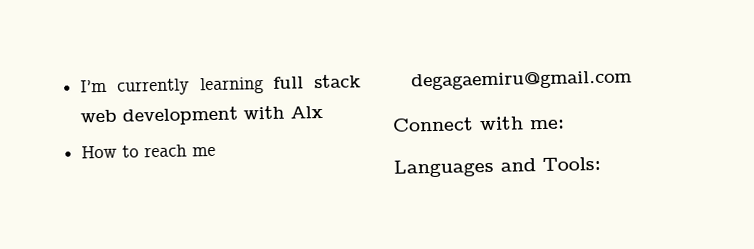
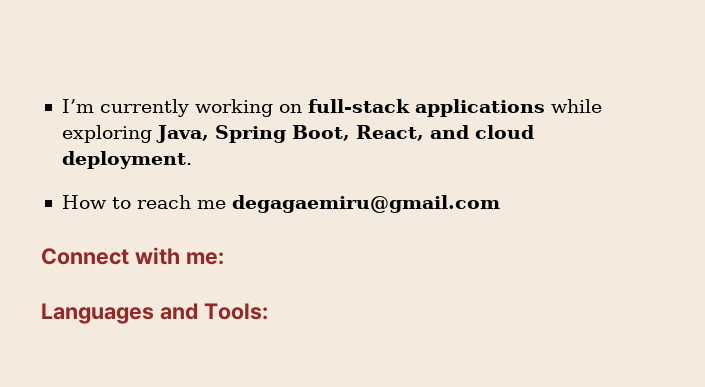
[199,74,361,95] [80,105,324,126] learning full stack web development with Alx -> [194,99,602,117] [61,125,534,143] [61,151,192,169] working on full-stack applications while exploring Java, Spring Boot, React, and cloud deployment.

